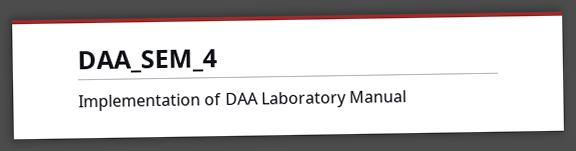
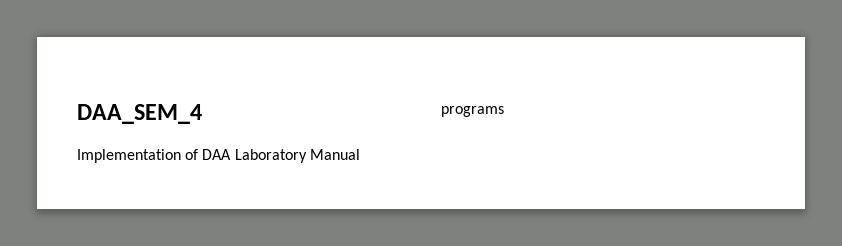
(408, 97) none -> [441,106,504,117] programs

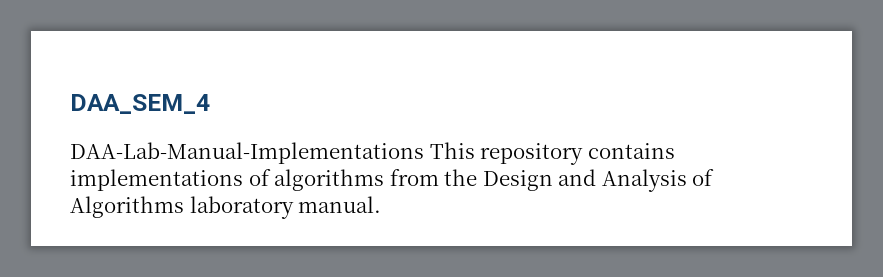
[77,149,360,163] [441,106,504,117] Implementation of DAA Laboratory Manual programs -> [70,142,675,165] [70,169,715,192] [70,196,382,219] DAA-Lab-Manual-Implementations This repository contains implementations of algorithms from the Design and Analysis of Algorithms laboratory manual.

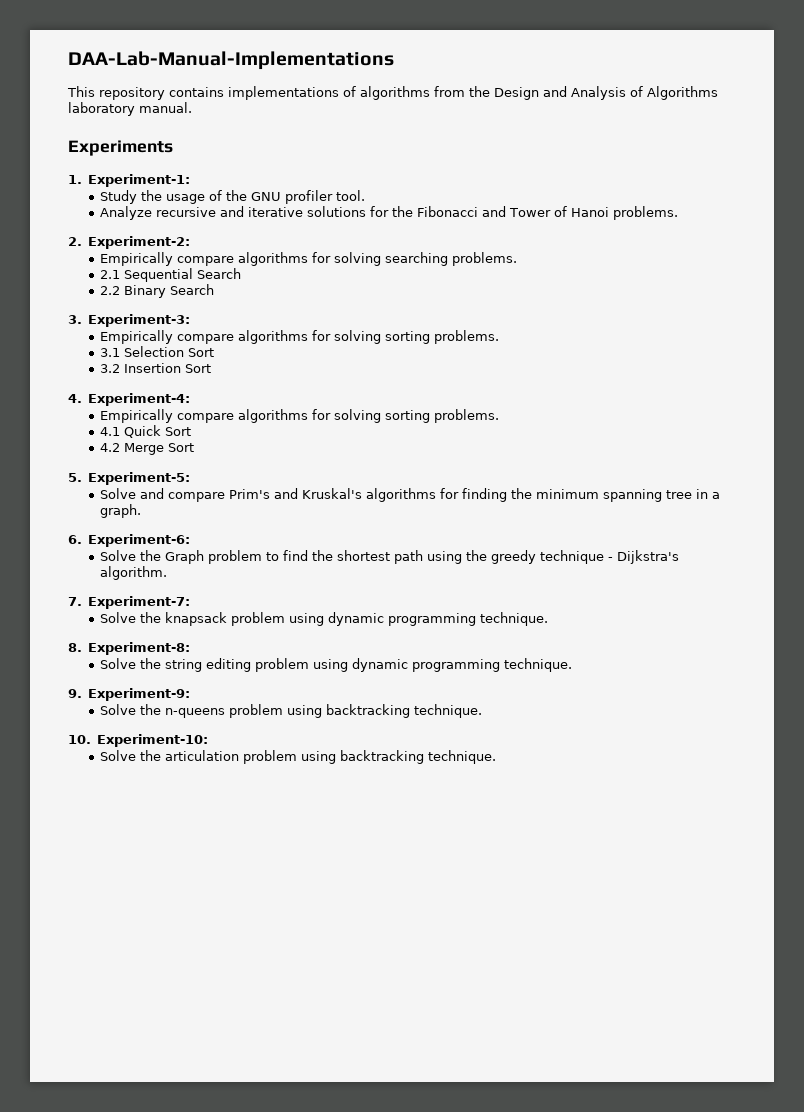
[70,94,210,114] [70,142,424,164] DAA_SEM_4 // DAA-Lab-Manual-Implementations -> [68,51,394,70] DAA-Lab-Manual-Implementations //
(382, 204) none -> [68,140,173,156] [68,174,191,187] [100,190,366,204] [100,206,679,220] [68,236,191,249] [100,252,518,266] [100,268,242,282] [100,284,215,298] [68,314,191,327] [100,330,500,344] [100,346,215,357] [100,363,212,373] [68,393,191,406] [100,409,500,423] [100,425,192,438] [100,443,195,455] [68,472,191,485] [100,488,721,502] [100,504,142,518] [68,534,191,547] [100,550,680,564] [100,566,168,580] [68,596,191,609] [100,612,549,626] [68,642,191,655] [100,658,573,672] [68,688,191,701] [100,704,483,718] [68,734,209,747] [100,750,497,764] // Experiments // 1. Experiment-1: // Study the usage of the GNU profiler tool. // Analyze recursive and iterative solutions for the Fibonacci and Tower of Hanoi problems. // 2. Experiment-2: // Empirically compare algorithms for solving searching problems. // 2.1 Sequential Search // 2.2 Binary Search // 3. Experiment-3: // Empirically compare algorithms for solving sorting problems. // 3.1 Selection Sort // 3.2 Insertion Sort // 4. Experiment-4: // Empirically compare algorithms for solving sorting problems. // 4.1 Quick Sort // 4.2 Merge Sort // 5. Experiment-5: // Solve and compare Prim's and Kruskal's algorithms for finding the minimum spanning tree in a graph. // 6. Experiment-6: // Solve the Graph problem to find the shortest path using the greedy technique - Dijkstra's algorithm. // 7. Experiment-7: // Solve the knapsack problem using dynamic programming technique. // 8. Experiment-8: // Solve the string editing problem using dynamic programming technique. // 9. Experiment-9: // Solve the n-queens problem using backtracking technique. // 10. Experiment-10: // Solve the articulation problem using backtracking technique.

